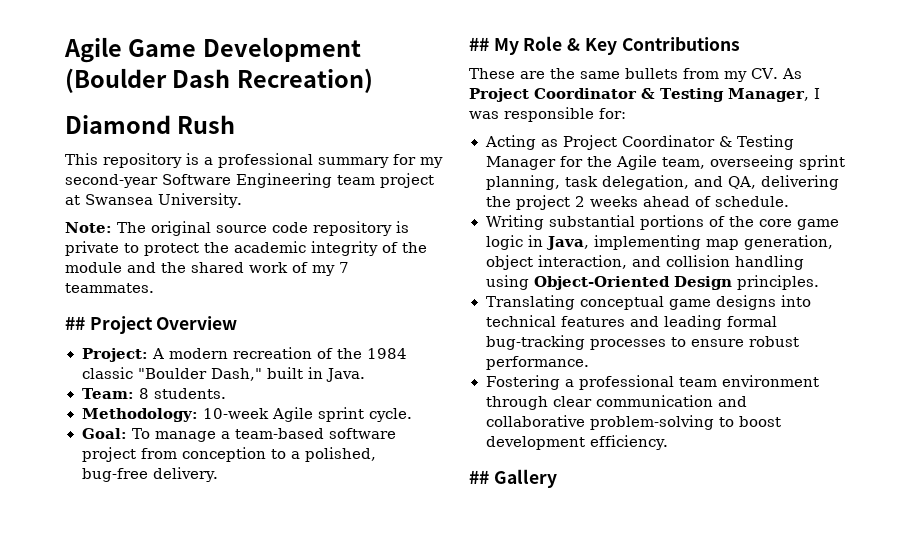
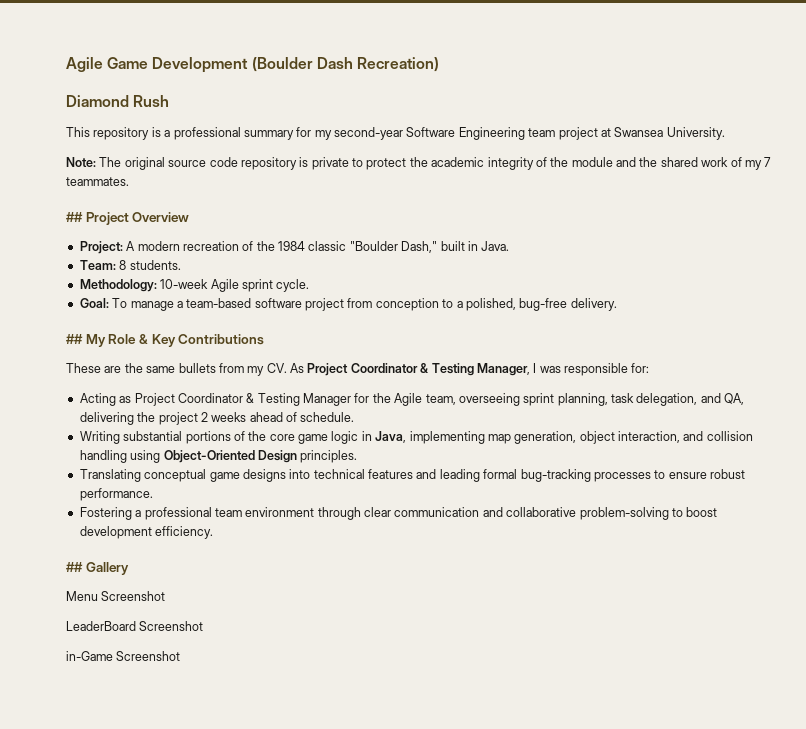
(557, 478) none -> [66,591,166,601] [66,621,204,631] [66,651,181,661] // Menu Screenshot // LeaderBoard Screenshot // in-Game Screenshot

